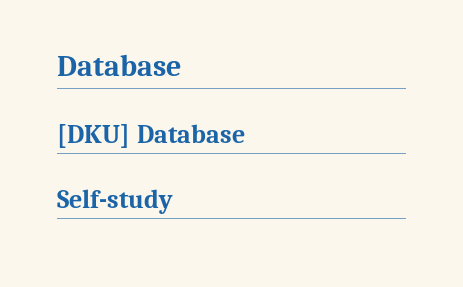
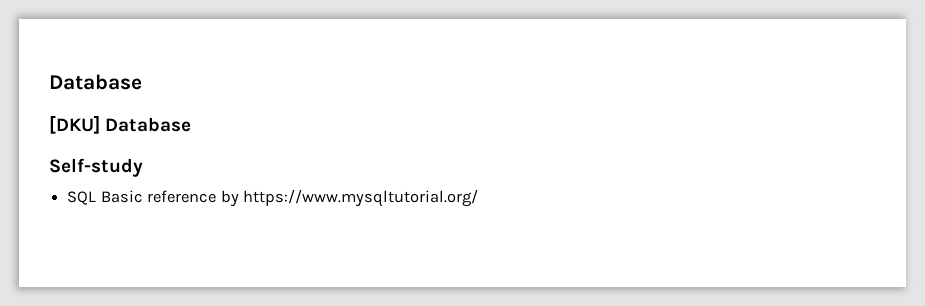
(173, 201) none -> [67,189,478,207] // SQL Basic reference by https://www.mysqltutorial.org/

